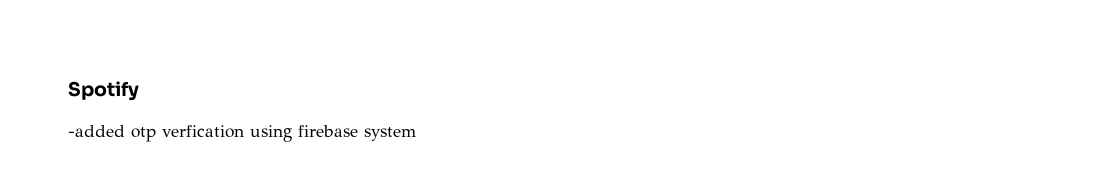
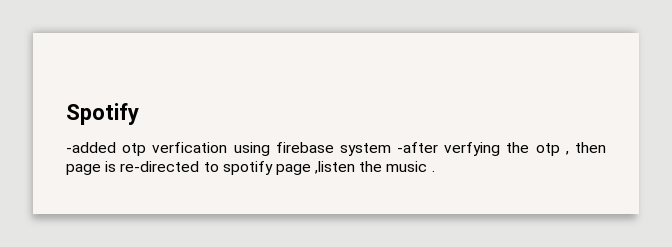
(416, 134) none -> [397,142,606,156] [66,161,435,175] -after verfying the otp , then page is re-directed to spotify page ,listen the music .

